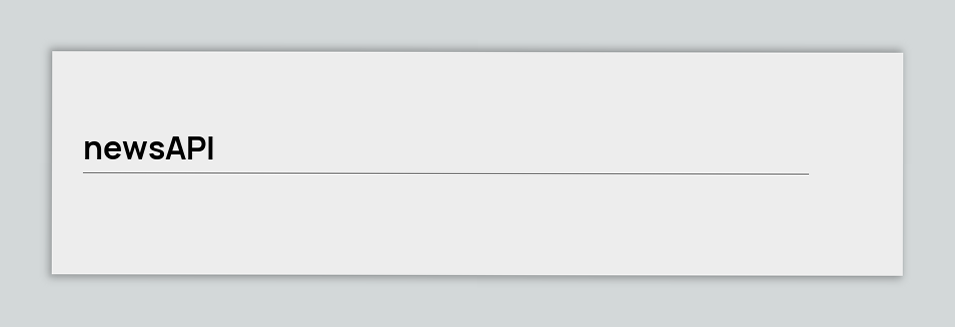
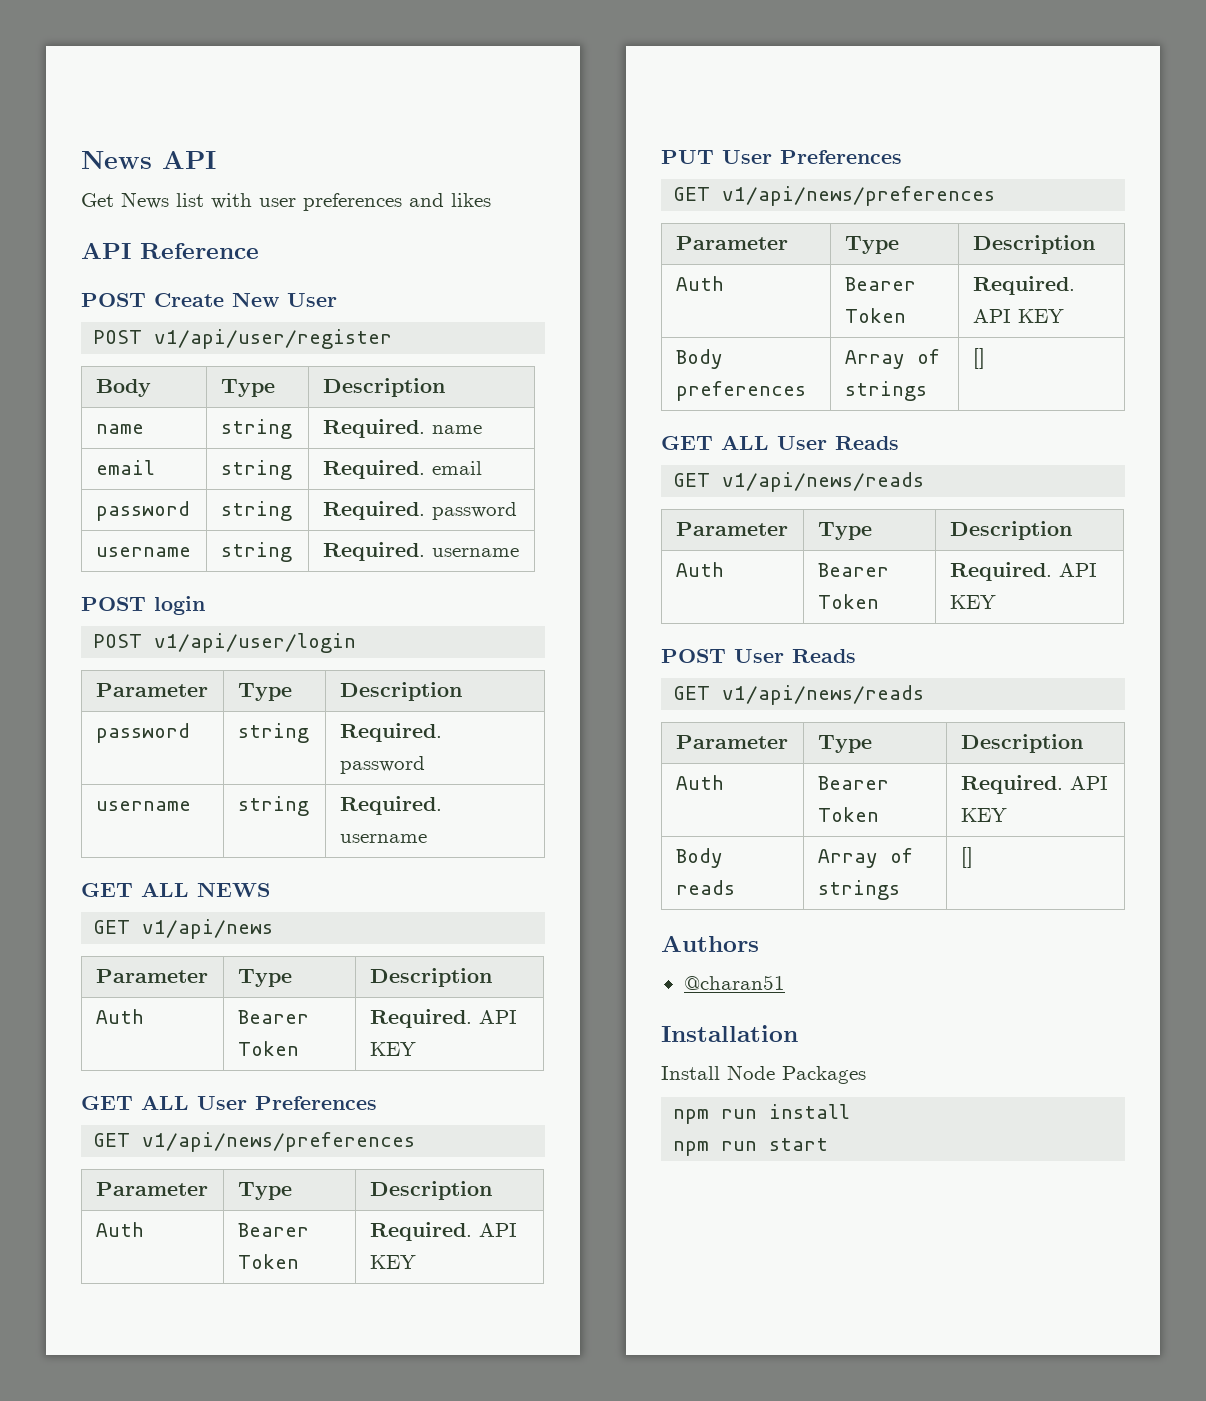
[83,136,216,160] newsAPI -> [81,151,216,169] [81,192,491,211] [81,242,259,259] [81,292,337,307] [93,329,393,349] [95,379,151,397] [220,379,275,397] [322,378,445,397] [95,424,144,434] [220,419,292,439] [322,419,482,438] [95,460,155,475] [220,460,292,480] [322,460,482,479] [95,501,190,521] [220,501,292,521] [322,501,517,520] [95,547,191,557] [220,542,292,562] [322,542,519,561] [81,596,205,615] [93,633,357,653] [95,683,208,697] [237,683,292,701] [339,682,462,701] [95,723,190,743] [237,723,309,743] [339,723,442,742] [339,756,425,774] [95,801,191,811] [237,796,309,816] [339,796,442,815] [339,834,427,843] [81,882,270,897] [93,919,274,939] [95,969,208,983] [237,969,292,987] [369,968,492,987] [95,1009,144,1024] [237,1010,309,1024] [237,1041,299,1056] [369,1009,517,1028] [369,1042,416,1056] [81,1095,377,1110] [93,1132,416,1152] [95,1182,208,1196] [237,1182,292,1200] [369,1181,492,1200] [95,1222,144,1237] [237,1223,309,1237] [237,1254,299,1269] [369,1222,517,1241] [369,1255,416,1269] [661,150,902,164] [673,186,996,206] [675,236,788,250] [844,236,899,254] [972,235,1095,254] [675,276,724,291] [844,277,916,291] [844,308,906,323] [972,276,1075,295] [972,309,1064,323] [675,349,723,369] [675,381,806,401] [844,349,940,369] [844,381,927,401] [972,348,985,369] [661,435,899,450] [673,472,925,492] [675,522,788,536] [817,522,872,540] [949,521,1072,540] [675,562,724,577] [817,563,889,577] [817,594,879,609] [949,562,1097,581] [949,595,996,609] [661,649,856,663] [673,685,925,705] [675,735,788,749] [817,735,872,753] [960,734,1083,753] [675,775,724,790] [817,776,889,790] [817,807,879,822] [960,775,1108,794] [960,808,1007,822] [675,848,723,868] [675,880,735,895] [817,848,913,868] [817,880,900,900] [960,847,973,868] [661,935,759,952] [683,975,785,990] [661,1025,798,1042] [661,1065,866,1084] [673,1104,851,1124] [673,1138,829,1156] News API // Get News list with user preferences and likes // API Reference // POST Create New User // POST v1/api/user/register // Body | Type | Description // name | string | Required. name // email | string | Required. email // password | string | Required. password // username | string | Required. username // POST login // POST v1/api/user/login // Parameter | Type | Description // password | string | Required. password // username | string | Required. username // GET ALL NEWS // GET v1/api/news // Parameter | Type | Description // Auth | Bearer Token | Required. API KEY // GET ALL User Preferences // GET v1/api/news/preferences // Parameter | Type | Description // Auth | Bearer Token | Required. API KEY // PUT User Preferences // GET v1/api/news/preferences // Parameter | Type | Description // Auth | Bearer Token | Required. API KEY // Body preferences | Array of strings | [] // GET ALL User Reads // GET v1/api/news/reads // Parameter | Type | Description // Auth | Bearer Token | Required. API KEY // POST User Reads // GET v1/api/news/reads // Parameter | Type | Description // Auth | Bearer Token | Required. API KEY // Body reads | Array of strings | [] // Authors // @charan51 // Installation // Install Node Packages // npm run install // npm run start

